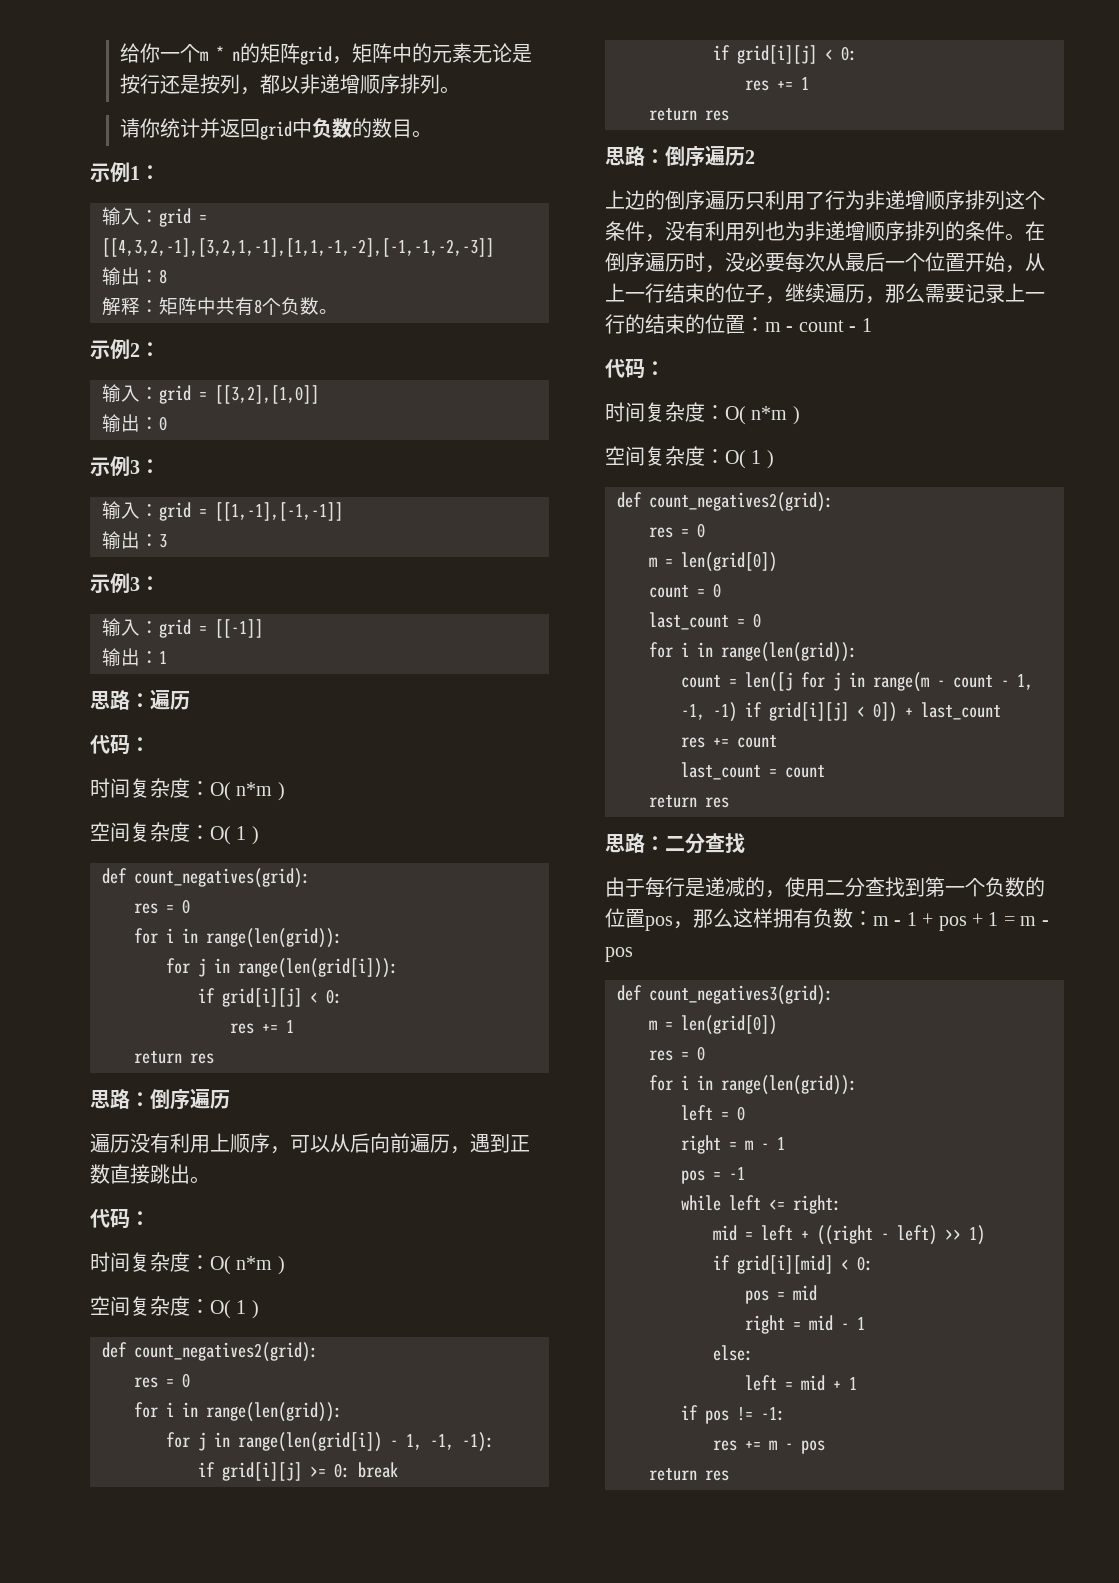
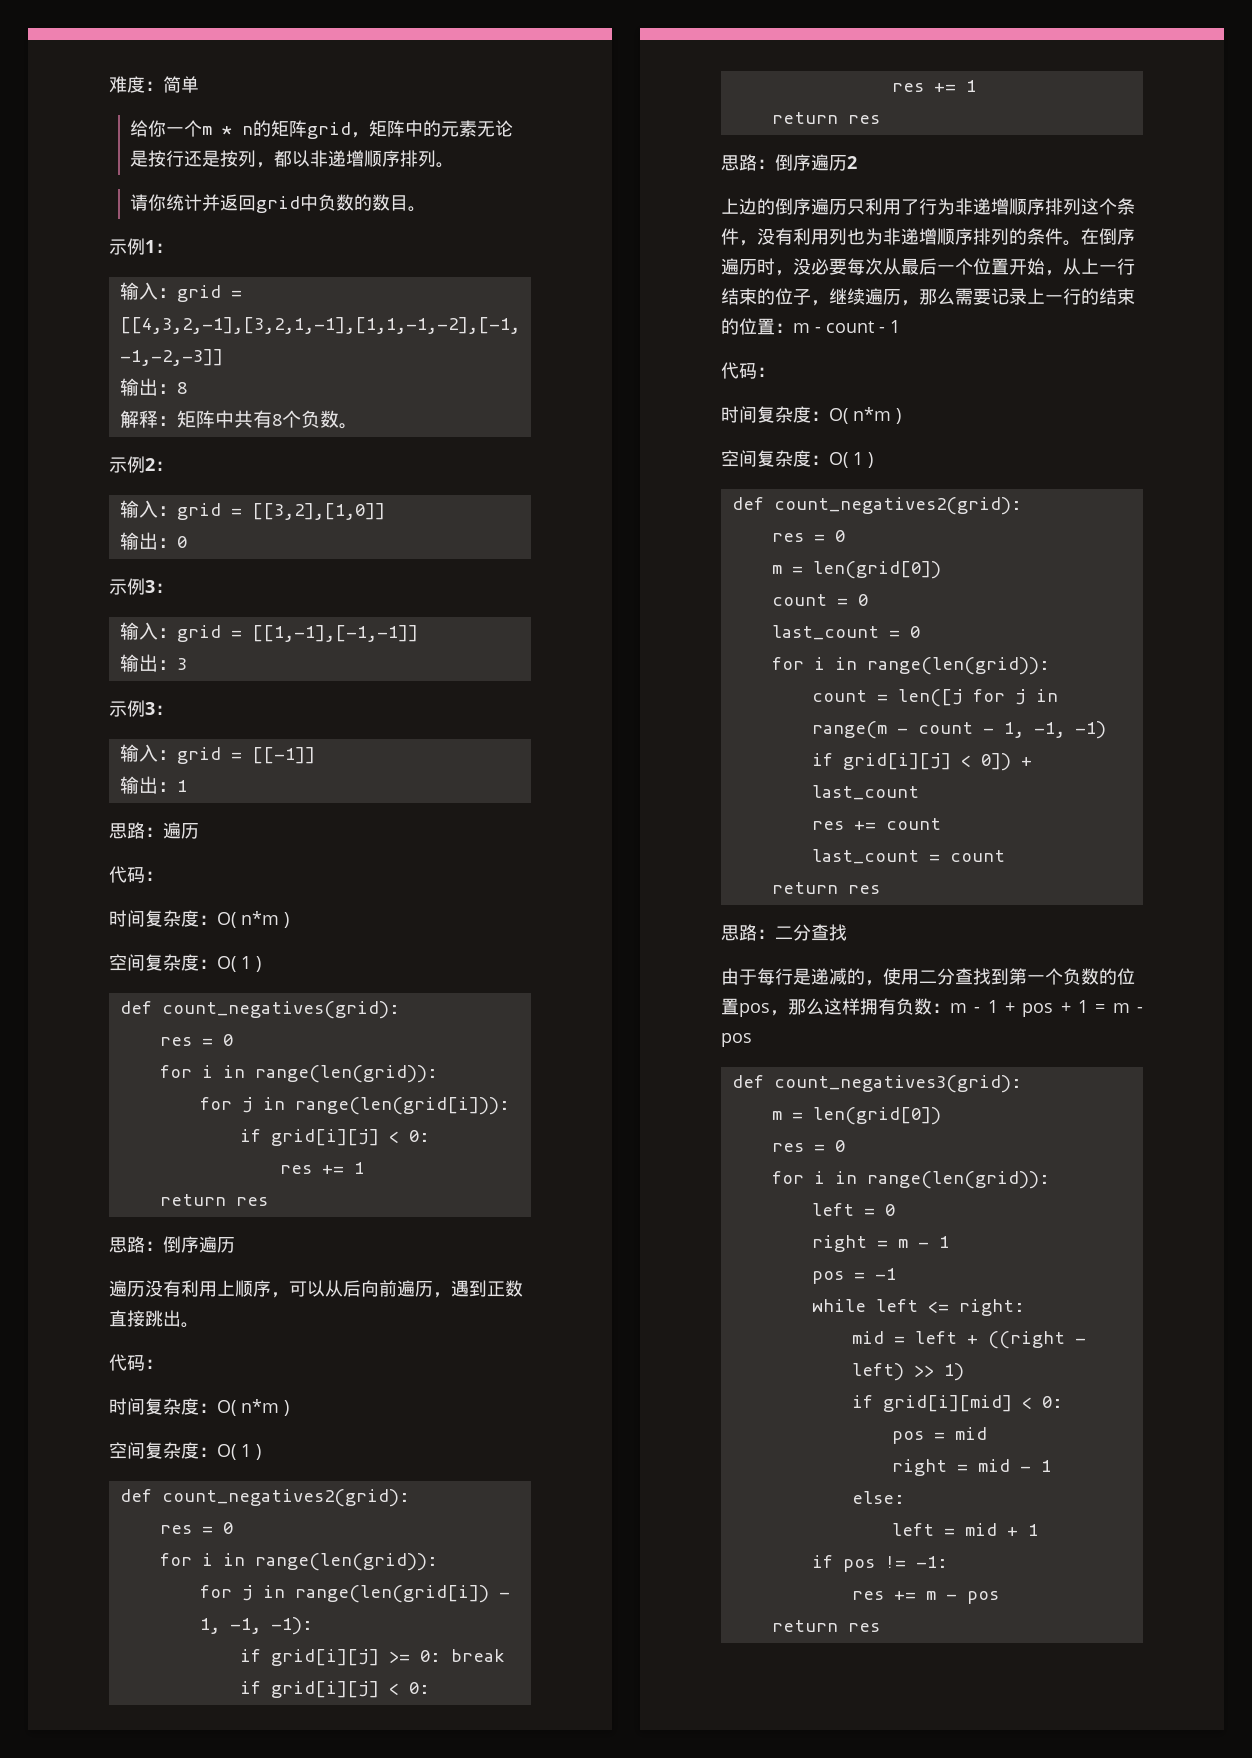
(119, 53) none -> [109,76,199,93] 难度：简单 //

